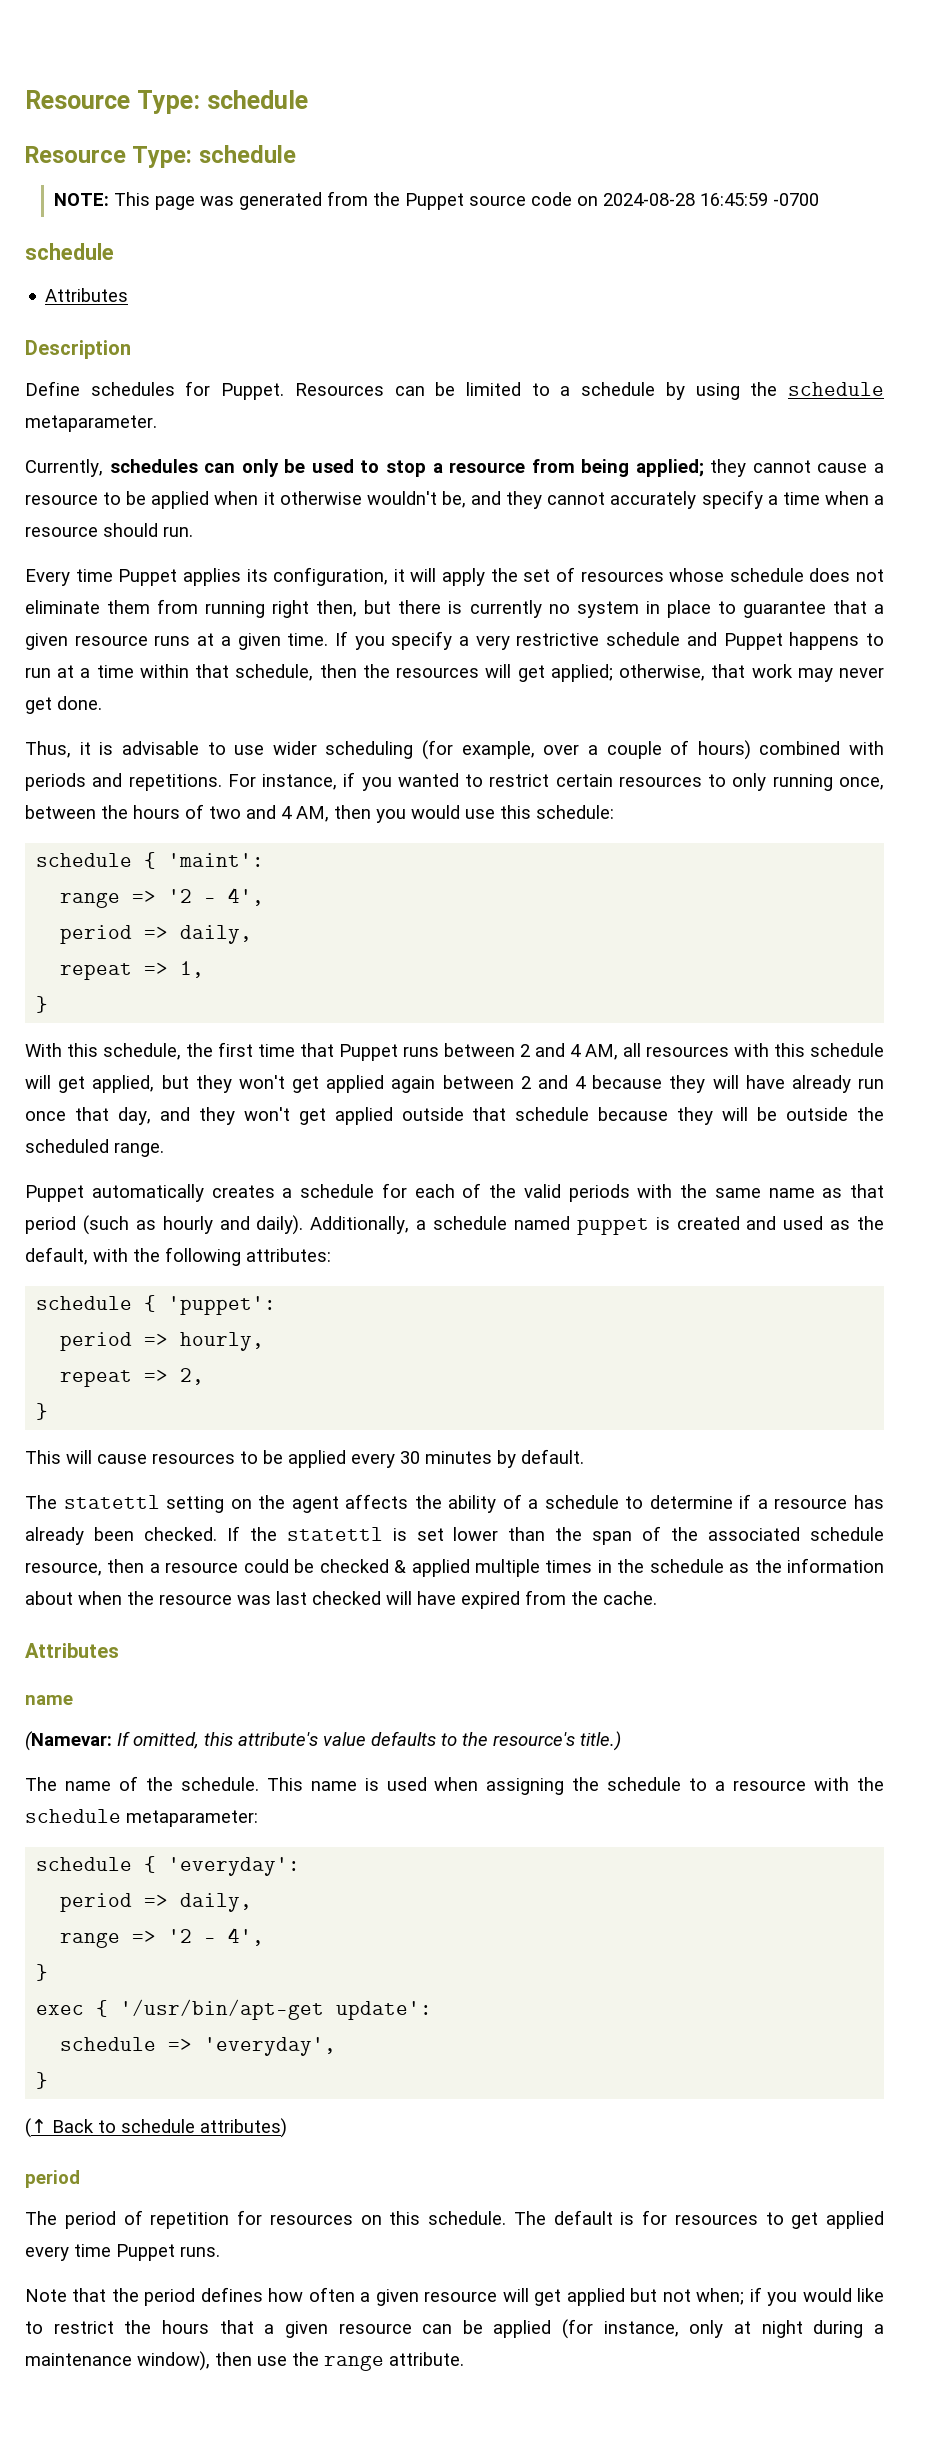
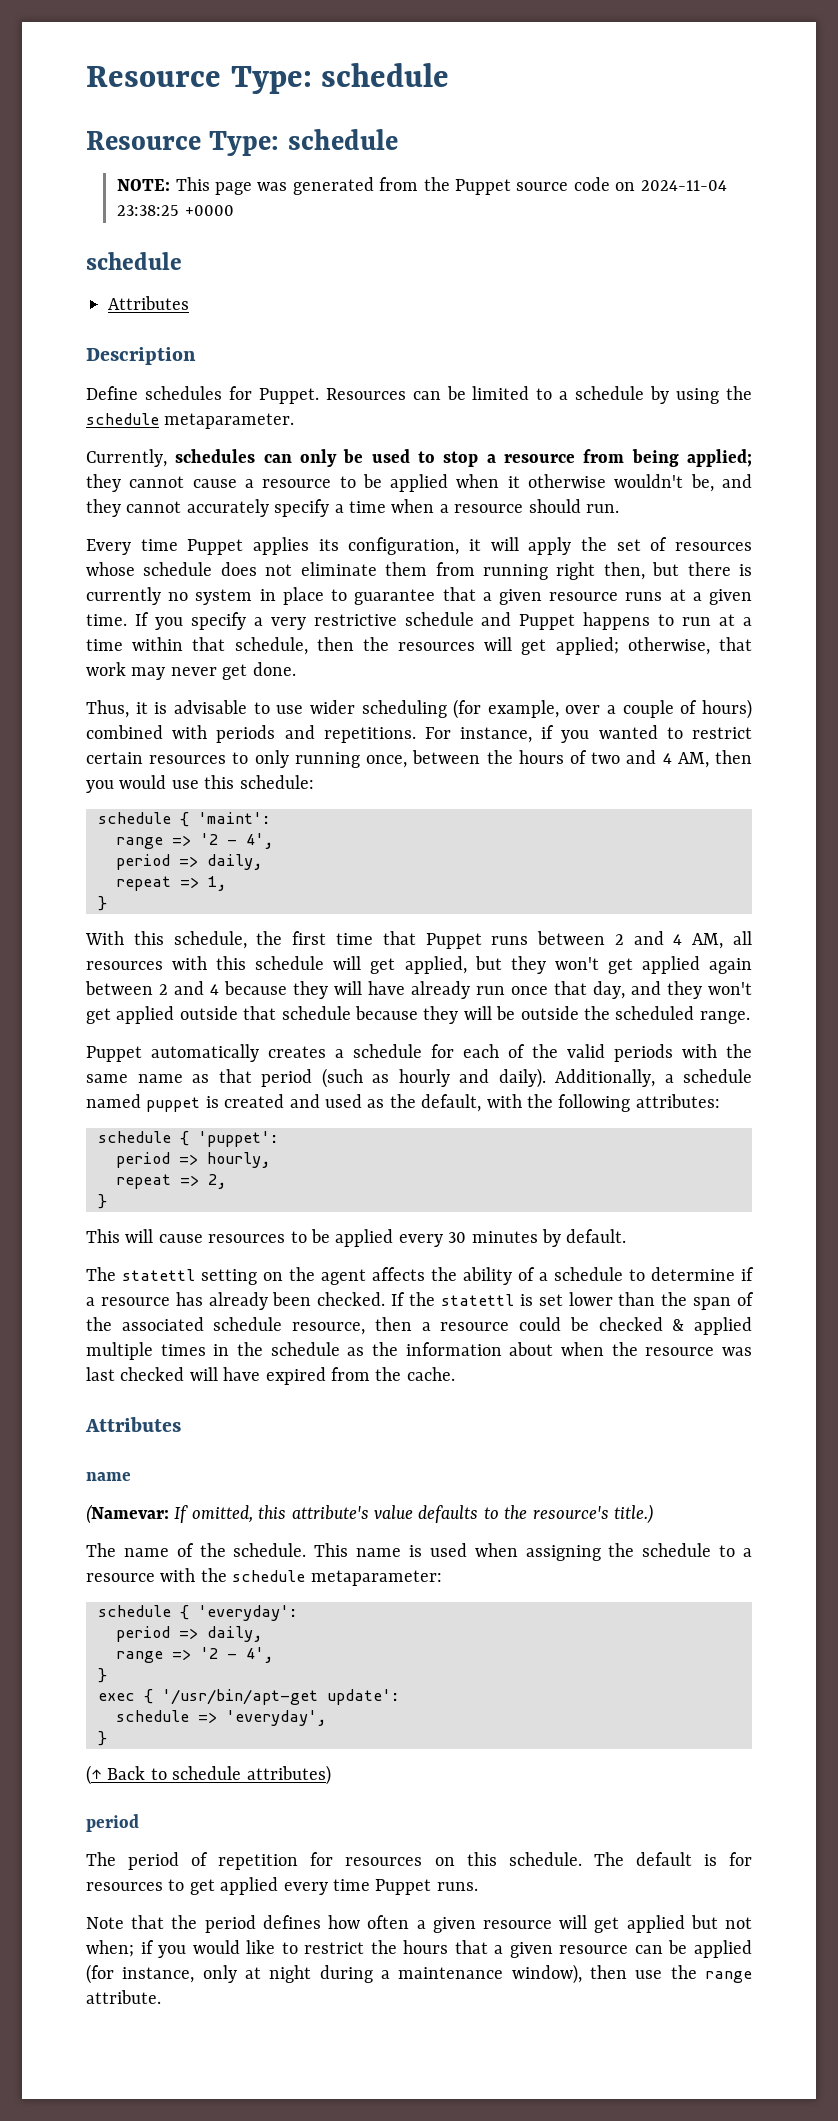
[603,193,820,206] 2024-08-28 16:45:59 -0700 -> [640,180,727,191] [117,205,234,216] 2024-11-04 23:38:25 +0000

